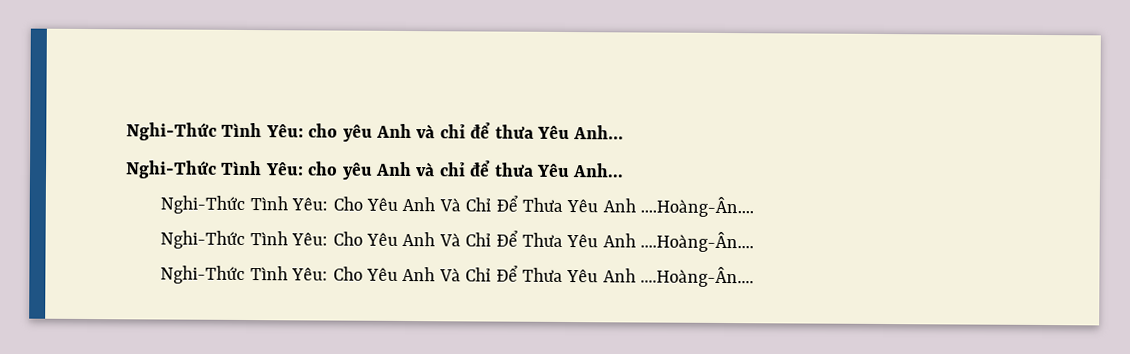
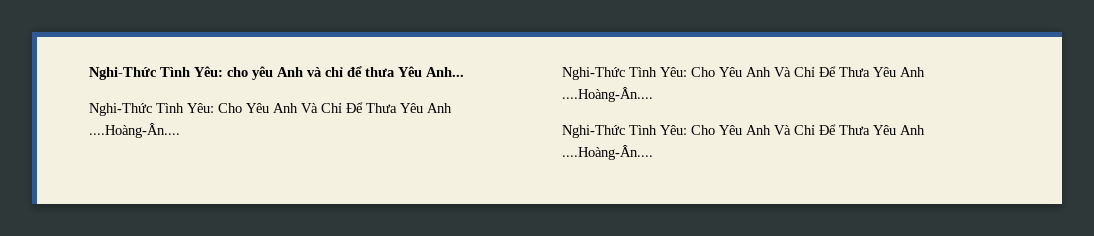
[125,160,625,180] // Nghi-Thức Tình Yêu: cho yêu Anh và chỉ để thưa Yêu Anh... -> (464, 72) none

